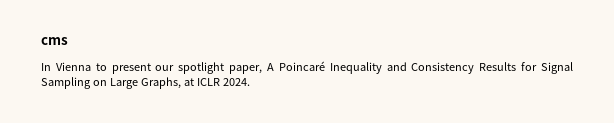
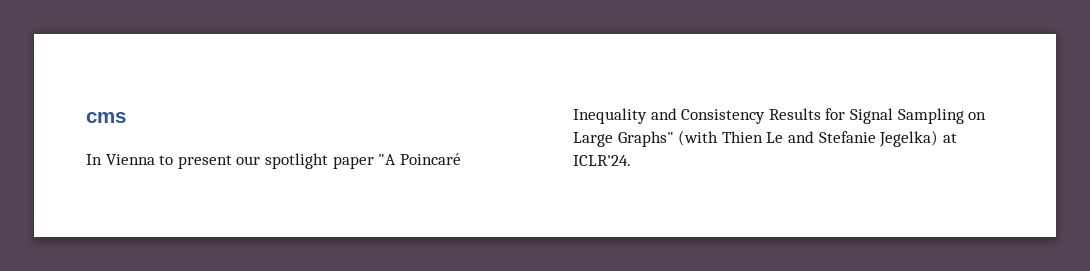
[229,63,274,74] paper, A -> [332,154,397,169] paper "A
[140,77,250,89] Graphs, at ICLR 2024. -> [617,130,957,147] [573,155,631,166] Graphs" (with Thien Le and Stefanie Jegelka) at ICLR'24.

